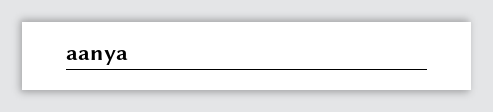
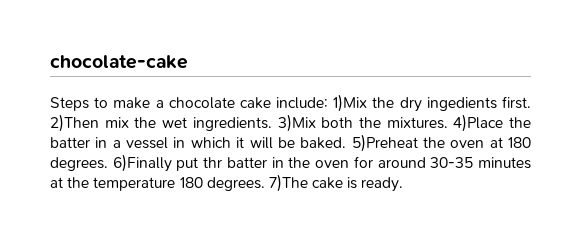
[66,50,128,65] aanya -> [50,55,188,69] [50,94,531,112] [50,114,531,132] [50,134,531,152] [50,154,531,172] [50,174,404,192] chocolate-cake // Steps to make a chocolate cake include: 1)Mix the dry ingedients first. 2)Then mix the wet ingredients. 3)Mix both the mixtures. 4)Place the batter in a vessel in which it will be baked. 5)Preheat the oven at 180 degrees. 6)Finally put thr batter in the oven for around 30-35 minutes at the temperature 180 degrees. 7)The cake is ready.

